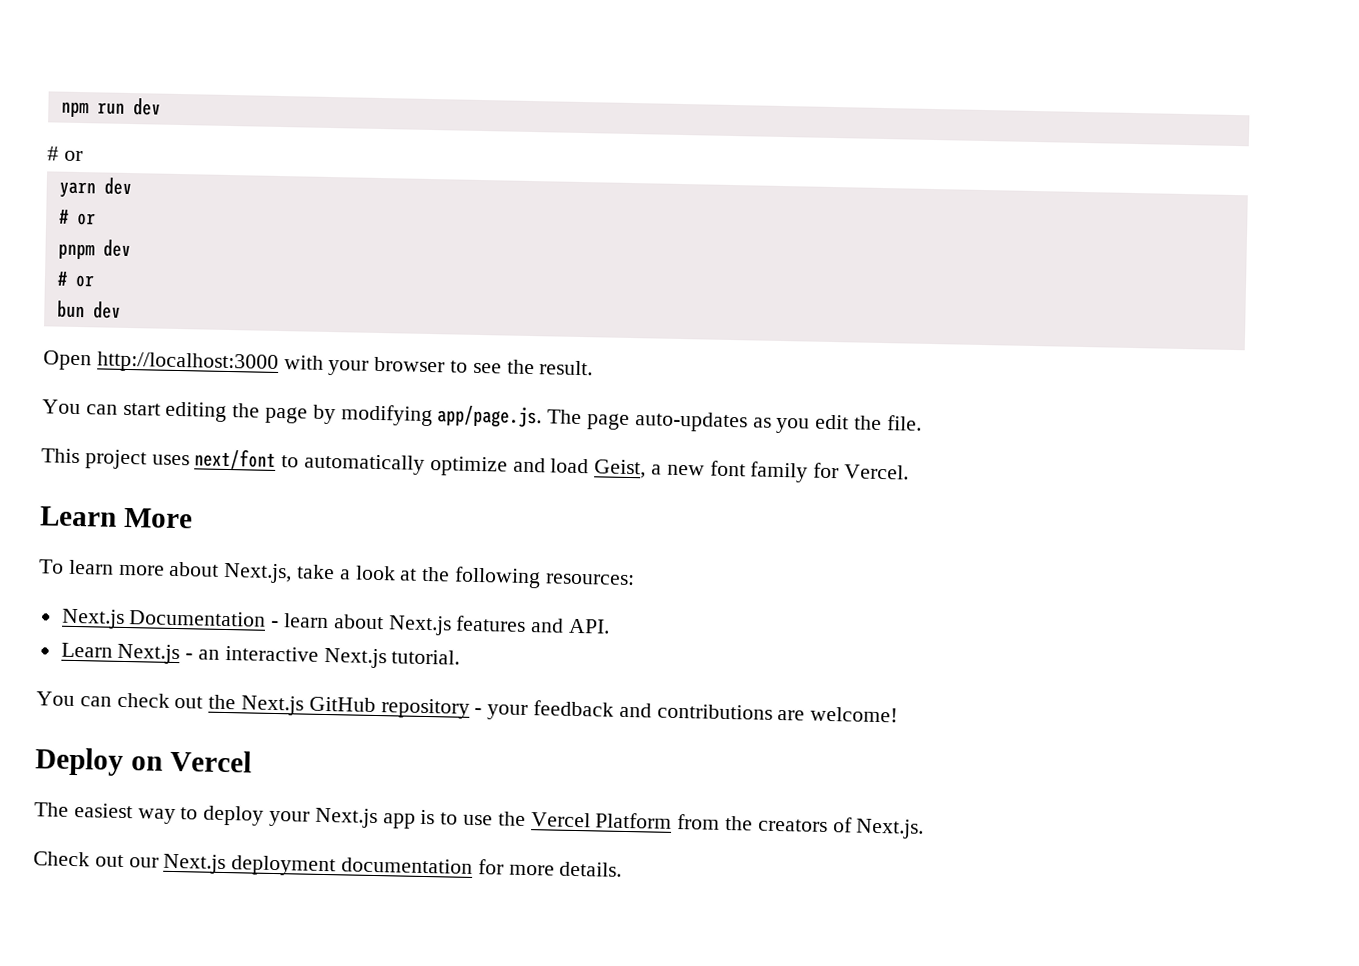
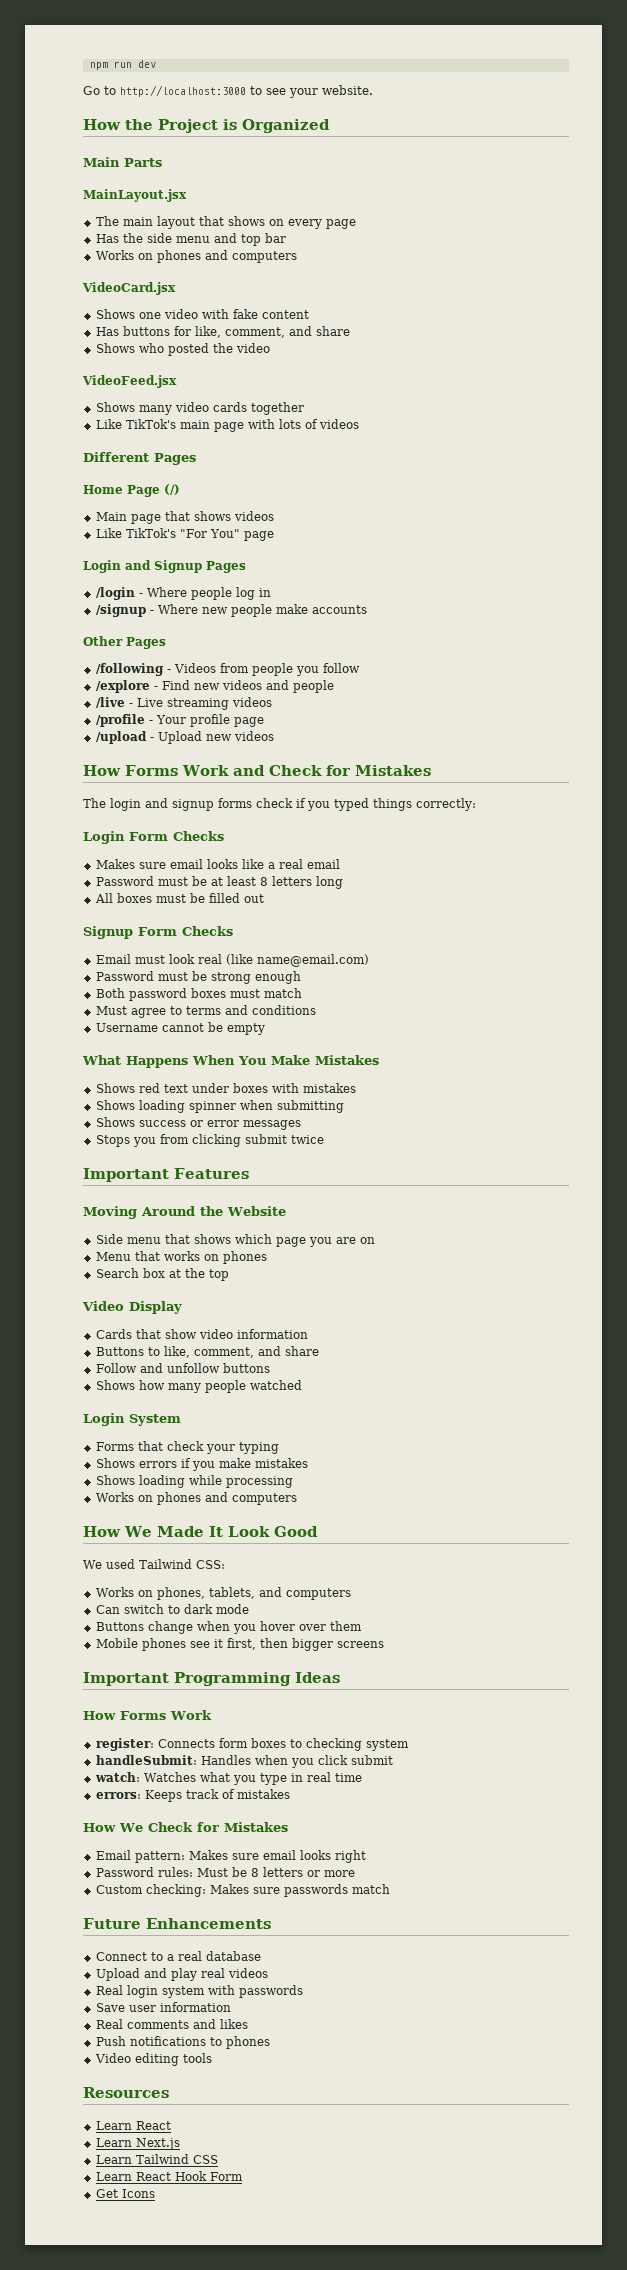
[47,146,83,162] [58,177,132,199] [58,209,96,226] [57,239,131,260] [56,271,95,288] [56,300,121,319] [43,350,594,376] [42,399,922,434] [41,448,910,483] [40,506,193,529] [39,559,635,589] [60,608,611,636] [60,642,461,669] [36,691,899,723] [35,747,252,776] [34,802,925,839] [33,851,623,877] # or // yarn dev // # or // pnpm dev // # or // bun dev // Open http://localhost:3000 with your browser to see the result. // You can start editing the page by modifying app/page.js. The page auto-updates as you edit the file. // This project uses next/font to automatically optimize and load Geist, a new font family for Vercel. // Learn More // To learn more about Next.js, take a look at the following resources: // Next.js Documentation - learn about Next.js features and API. // Learn Next.js - an interactive Next.js tutorial. // You can check out the Next.js GitHub repository - your feedback and contributions are welcome! // Deploy on Vercel // The easiest way to deploy your Next.js app is to use the Vercel Platform from the creators of Next.js. // Check out our Next.js deployment documentation for more details. -> [83,85,373,98] [83,119,330,133] [83,157,162,167] [83,189,187,202] [95,216,356,229] [95,233,286,246] [95,250,297,263] [82,282,176,295] [95,309,309,319] [95,326,350,338] [95,343,270,356] [82,375,177,388] [95,402,304,415] [95,419,359,432] [83,452,196,465] [83,484,180,497] [95,511,274,524] [95,528,274,541] [83,560,246,573] [95,587,271,600] [95,604,367,617] [83,636,166,649] [95,663,360,676] [95,680,334,693] [95,697,272,710] [95,714,264,727] [95,731,274,744] [83,765,431,776] [83,798,476,811] [83,831,224,844] [95,859,340,869] [95,876,343,889] [94,893,264,903] [83,926,233,939] [95,954,369,967] [95,971,301,984] [95,988,302,1001] [95,1005,316,1018] [95,1022,265,1035] [82,1055,379,1068] [95,1083,356,1093] [95,1100,344,1113] [95,1117,301,1130] [95,1134,324,1147] [83,1168,249,1182] [83,1206,286,1219] [95,1234,375,1247] [95,1251,267,1264] [95,1268,229,1281] [82,1301,182,1314] [95,1329,308,1339] [95,1346,319,1358] [95,1363,270,1373] [95,1380,302,1393] [83,1413,181,1426] [95,1441,279,1454] [95,1458,308,1471] [95,1475,293,1488] [95,1492,297,1505] [83,1526,318,1537] [83,1559,225,1569] [95,1587,351,1600] [95,1604,249,1614] [95,1621,362,1634] [95,1638,384,1651] [83,1672,340,1686] [83,1710,212,1720] [95,1738,409,1751] [95,1755,393,1768] [94,1772,362,1785] [95,1789,290,1802] [83,1822,288,1832] [95,1850,366,1863] [95,1867,355,1877] [95,1884,390,1897] [83,1918,271,1929] [95,1951,261,1961] [95,1968,268,1981] [95,1985,303,1998] [95,2002,231,2012] [95,2019,248,2029] [95,2036,270,2049] [94,2053,212,2066] [83,2087,169,2098] [95,2121,171,2130] [95,2138,180,2150] [95,2154,218,2164] [95,2171,243,2181] [95,2189,155,2198] Go to http://localhost:3000 to see your website. // How the Project is Organized // Main Parts // MainLayout.jsx // The main layout that shows on every page // Has the side menu and top bar // Works on phones and computers // VideoCard.jsx // Shows one video with fake content // Has buttons for like, comment, and share // Shows who posted the video // VideoFeed.jsx // Shows many video cards together // Like TikTok's main page with lots of videos // Different Pages // Home Page (/) // Main page that shows videos // Like TikTok's "For You" page // Login and Signup Pages // /login - Where people log in // /signup - Where new people make accounts // Other Pages // /following - Videos from people you follow // /explore - Find new videos and people // /live - Live streaming videos // /profile - Your profile page // /upload - Upload new videos // How Forms Work and Check for Mistakes // The login and signup forms check if you typed things correctly: // Login Form Checks // Makes sure email looks like a real email // Password must be at least 8 letters long // All boxes must be filled out // Signup Form Checks // Email must look real (like name@email.com) // Password must be strong enough // Both password boxes must match // Must agree to terms and conditions // Username cannot be empty // What Happens When You Make Mistakes // Shows red text under boxes with mistakes // Shows loading spinner when submitting // Shows success or error messages // Stops you from clicking submit twice // Important Features // Moving Around the Website // Side menu that shows which page you are on // Menu that works on phones // Search box at the top // Video Display // Cards that show video information // Buttons to like, comment, and share // Follow and unfollow buttons // Shows how many people watched // Login System // Forms that check your typing // Shows errors if you make mistakes // Shows loading while processing // Works on phones and computers // How We Made It Look Good // We used Tailwind CSS: // Works on phones, tablets, and computers // Can switch to dark mode // Buttons change when you hover over them // Mobile phones see it first, then bigger screens // Important Programming Ideas // How Forms Work // register: Connects form boxes to checking system // handleSubmit: Handles when you click submit // watch: Watches what you type in real time // errors: Keeps track of mistakes // How We Check for Mistakes // Email pattern: Makes sure email looks right // Password rules: Must be 8 letters or more // Custom checking: Makes sure passwords match // Future Enhancements // Connect to a real database // Upload and play real videos // Real login system with passwords // Save user information // Real comments and likes // Push notifications to phones // Video editing tools // Resources // Learn React // Learn Next.js // Learn Tailwind CSS // Learn React Hook Form // Get Icons

